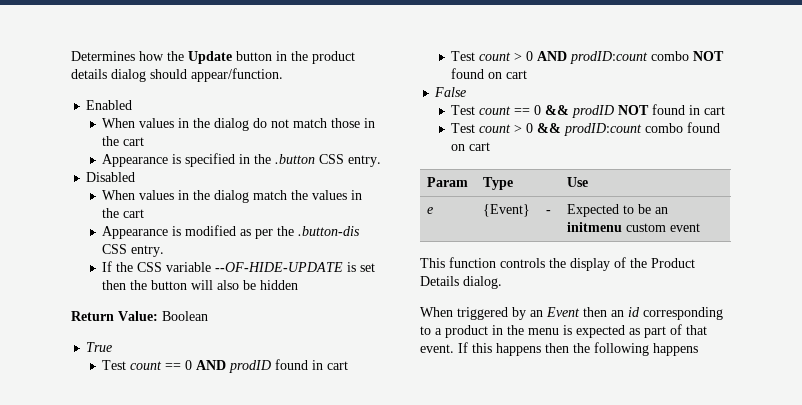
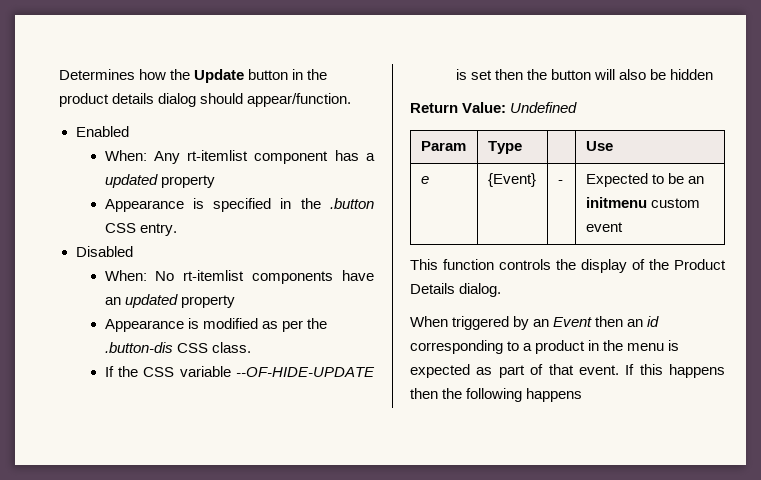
[102,118,376,131] [102,136,145,146] When values in the dialog do not match those in the cart -> [104,150,375,164] [104,174,215,188] When: Any rt-itemlist component has a updated property
[102,190,363,203] [102,208,145,218] When values in the dialog match the values in the cart -> [104,270,374,284] [104,294,235,308] When: No rt-itemlist components have an updated property
[131,245,165,257] entry. -> [211,342,251,353] class.
[162,311,208,321] [86,342,113,352] [102,359,349,373] [451,51,725,64] [451,68,528,79] [434,87,467,97] [451,104,726,118] [451,122,721,136] [451,142,491,151] Boolean // True // Test count == 0 AND prodID found in cart // Test count > 0 AND prodID:count combo NOT found on cart // False // Test count == 0 && prodID NOT found in cart // Test count > 0 && prodID:count combo found on cart -> [510,102,578,113] Undefined

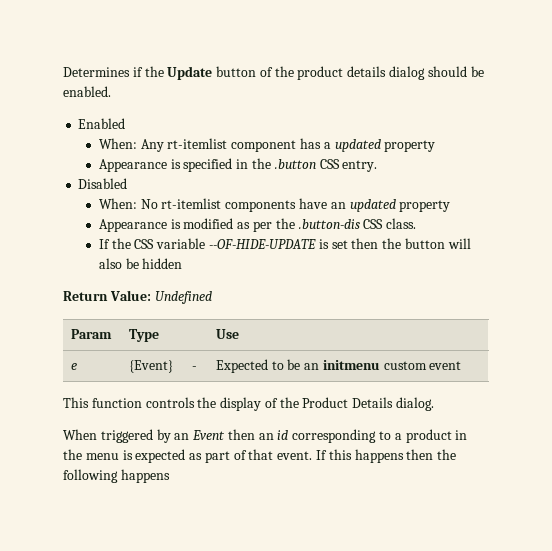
[139,69,167,80] how -> [132,67,143,77] if
[292,69,304,80] in -> [259,67,273,77] of
[247,93,352,107] appear/function. -> [470,66,484,77] [63,86,111,97] be enabled.

